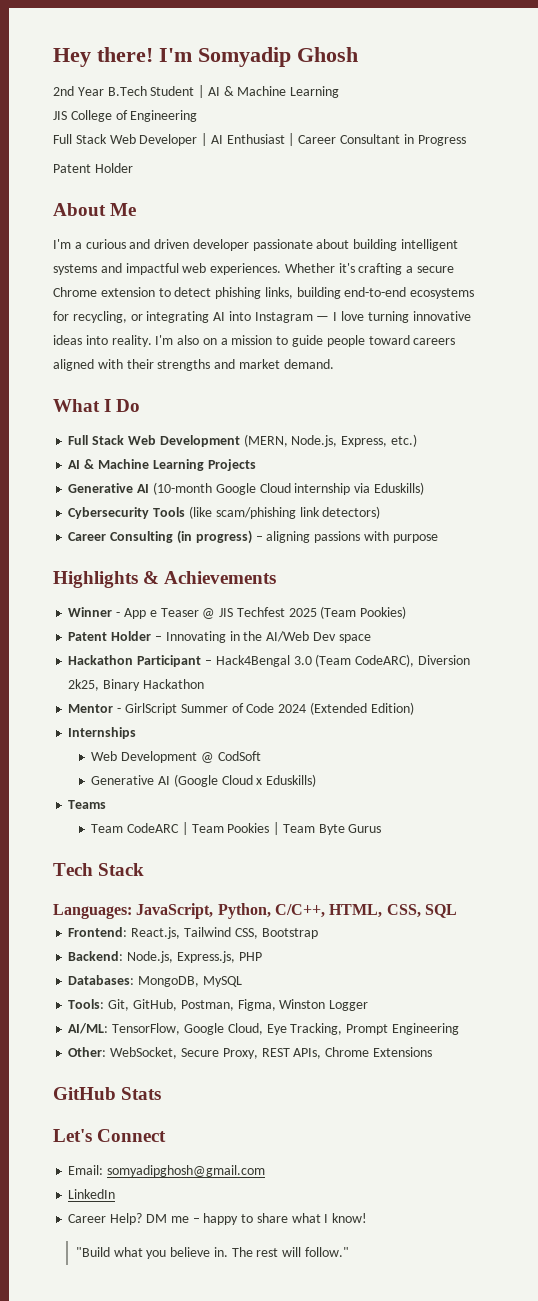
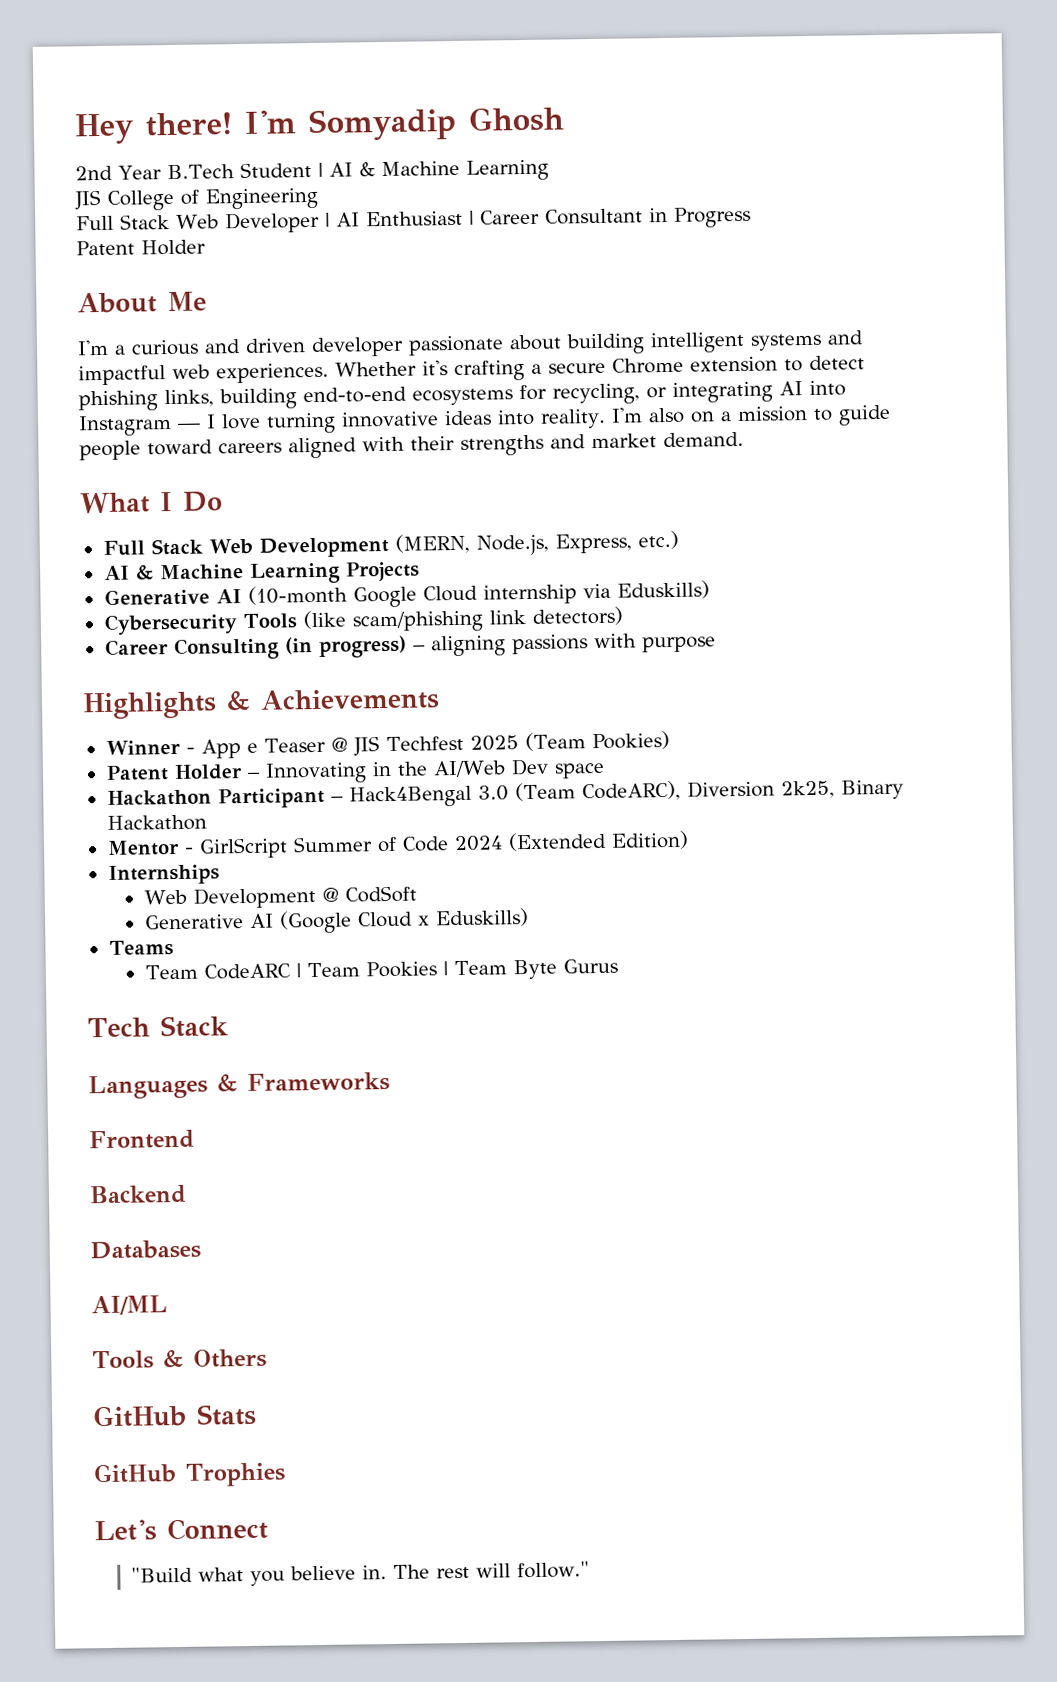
[53,903,457,919] [68,927,318,939] [68,951,262,963] [68,975,242,987] [68,999,369,1011] [68,1023,459,1035] [68,1047,432,1059] Languages: JavaScript, Python, C/C++, HTML, CSS, SQL // Frontend: React.js, Tailwind CSS, Bootstrap // Backend: Node.js, Express.js, PHP // Databases: MongoDB, MySQL // Tools: Git, GitHub, Postman, Figma, Winston Logger // AI/ML: TensorFlow, Google Cloud, Eye Tracking, Prompt Engineering // Other: WebSocket, Secure Proxy, REST APIs, Chrome Extensions -> [88,1071,390,1100] [89,1129,195,1150] [89,1184,187,1205] [90,1239,201,1260] [91,1295,168,1316] [92,1348,267,1370] Languages & Frameworks // Frontend // Backend // Databases // AI/ML // Tools & Others
(162, 1093) none -> [93,1462,286,1487] // GitHub Trophies
[68,1165,266,1177] [68,1189,116,1199] [68,1213,368,1225] // Email: somyadipghosh@gmail.com // LinkedIn // Career Help? DM me – happy to share what I know! -> (268, 1529) none

